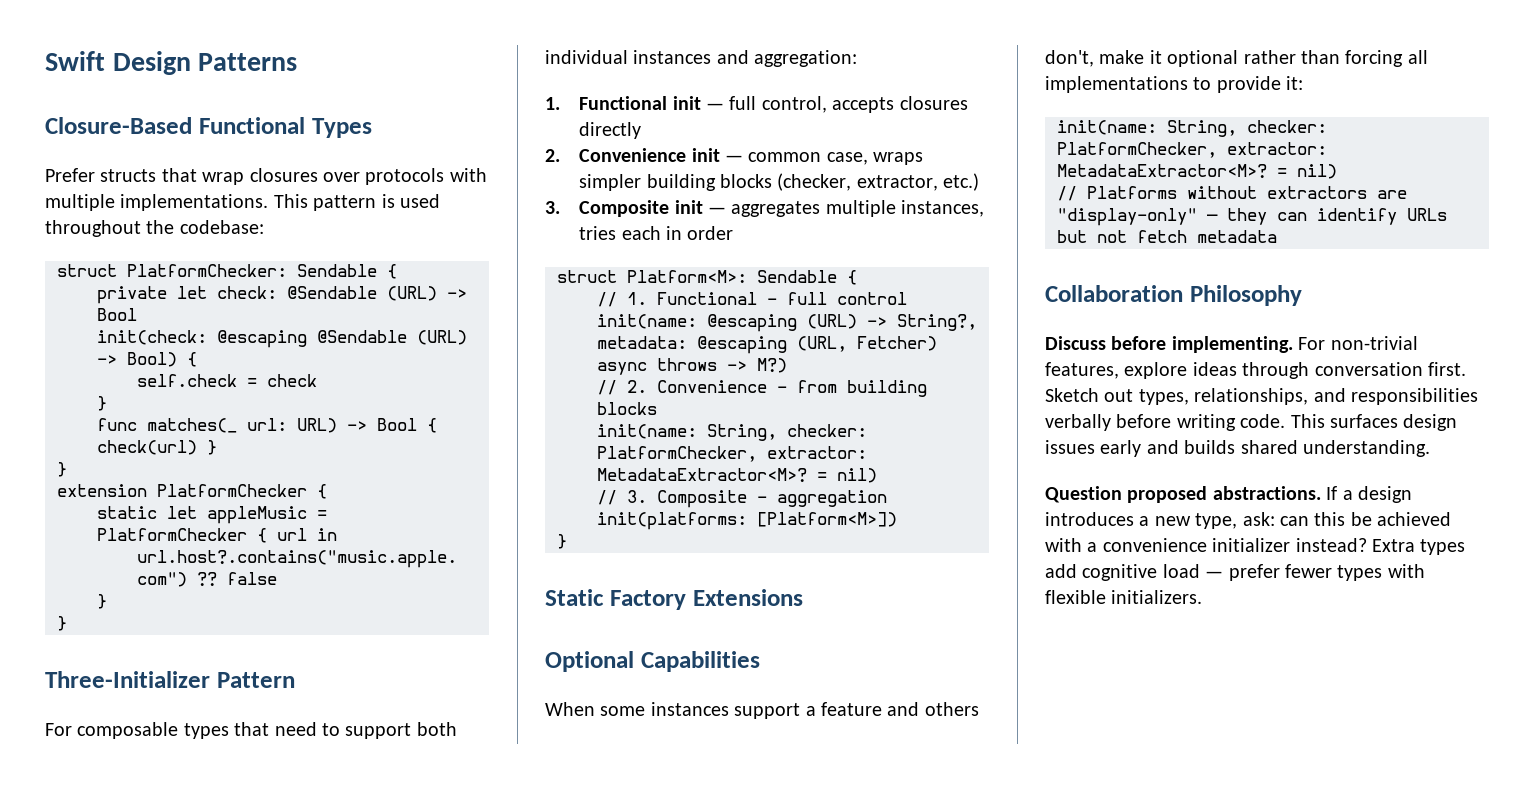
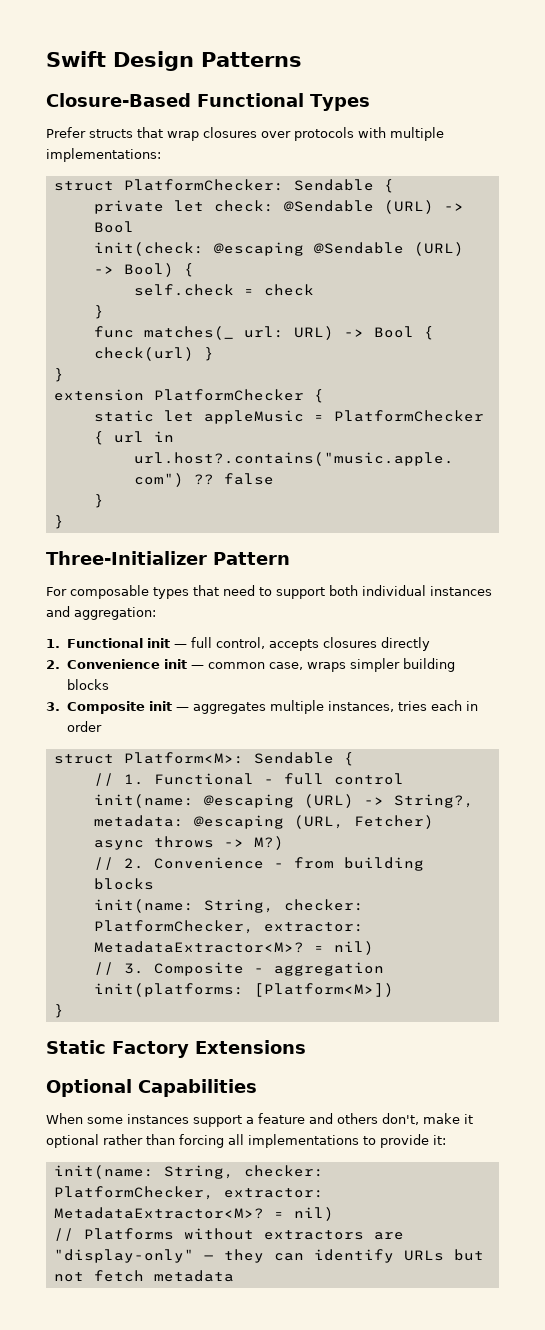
[120,194,440,211] [45,220,264,237] implementations. This pattern is used throughout the codebase: -> [46,148,161,162] implementations:
[777,173,980,191] (checker, extractor, etc.) -> (109, 684) none
[1045,285,1302,306] [1045,336,1418,353] [1045,362,1466,379] [1045,388,1478,405] [1045,414,1458,431] [1045,440,1430,457] [1045,486,1412,503] [1045,512,1452,529] [1045,538,1466,555] [1045,564,1425,581] [1045,590,1203,604] // Collaboration Philosophy // Discuss before implementing. For non-trivial features, explore ideas through conversation first. Sketch out types, relationships, and responsibilities verbally before writing code. This surfaces design issues early and builds shared understanding. // Question proposed abstractions. If a design introduces a new type, ask: can this be achieved with a convenience initializer instead? Extra types add cognitive load — prefer fewer types with flexible initializers. -> (234, 1276) none

